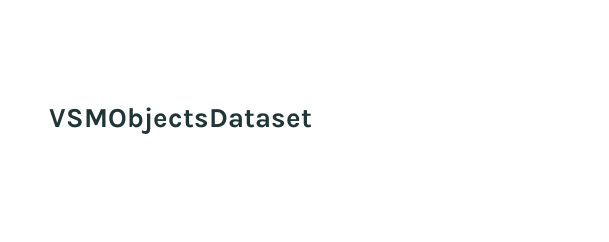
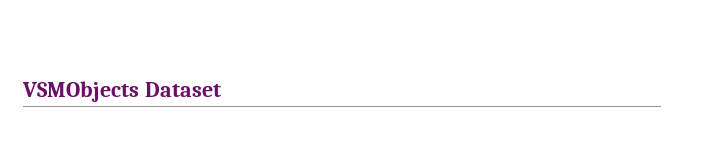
[49,107,312,134] VSMObjectsDataset -> [22,81,221,102] VSMObjects Dataset

